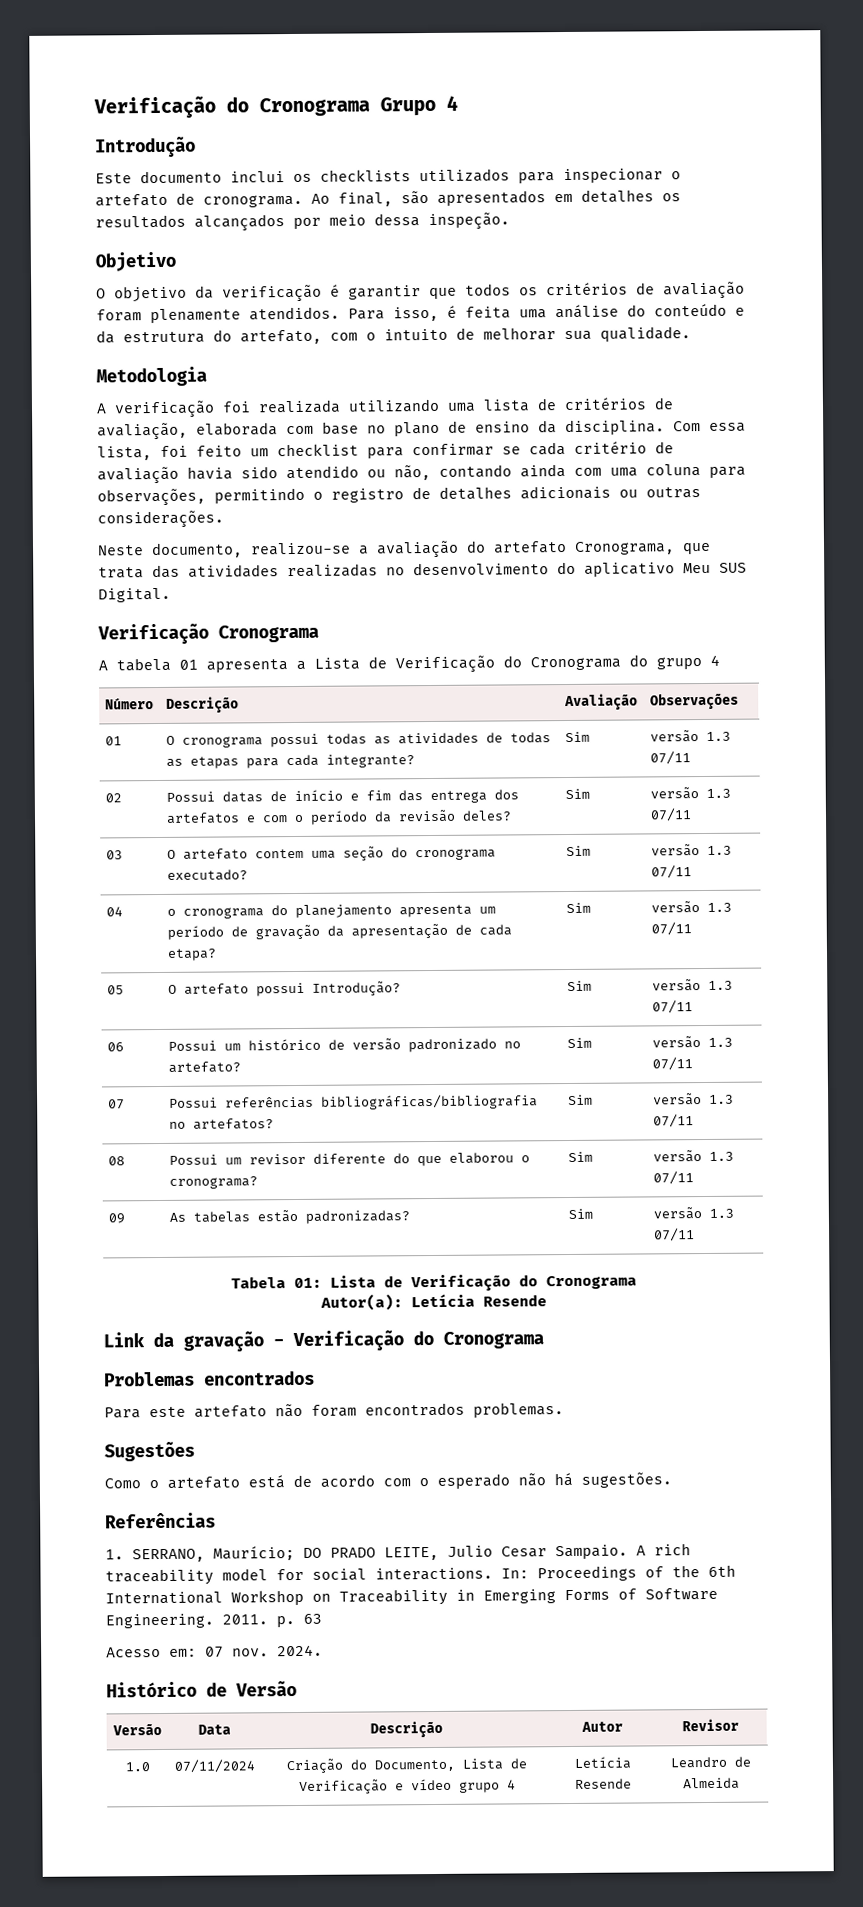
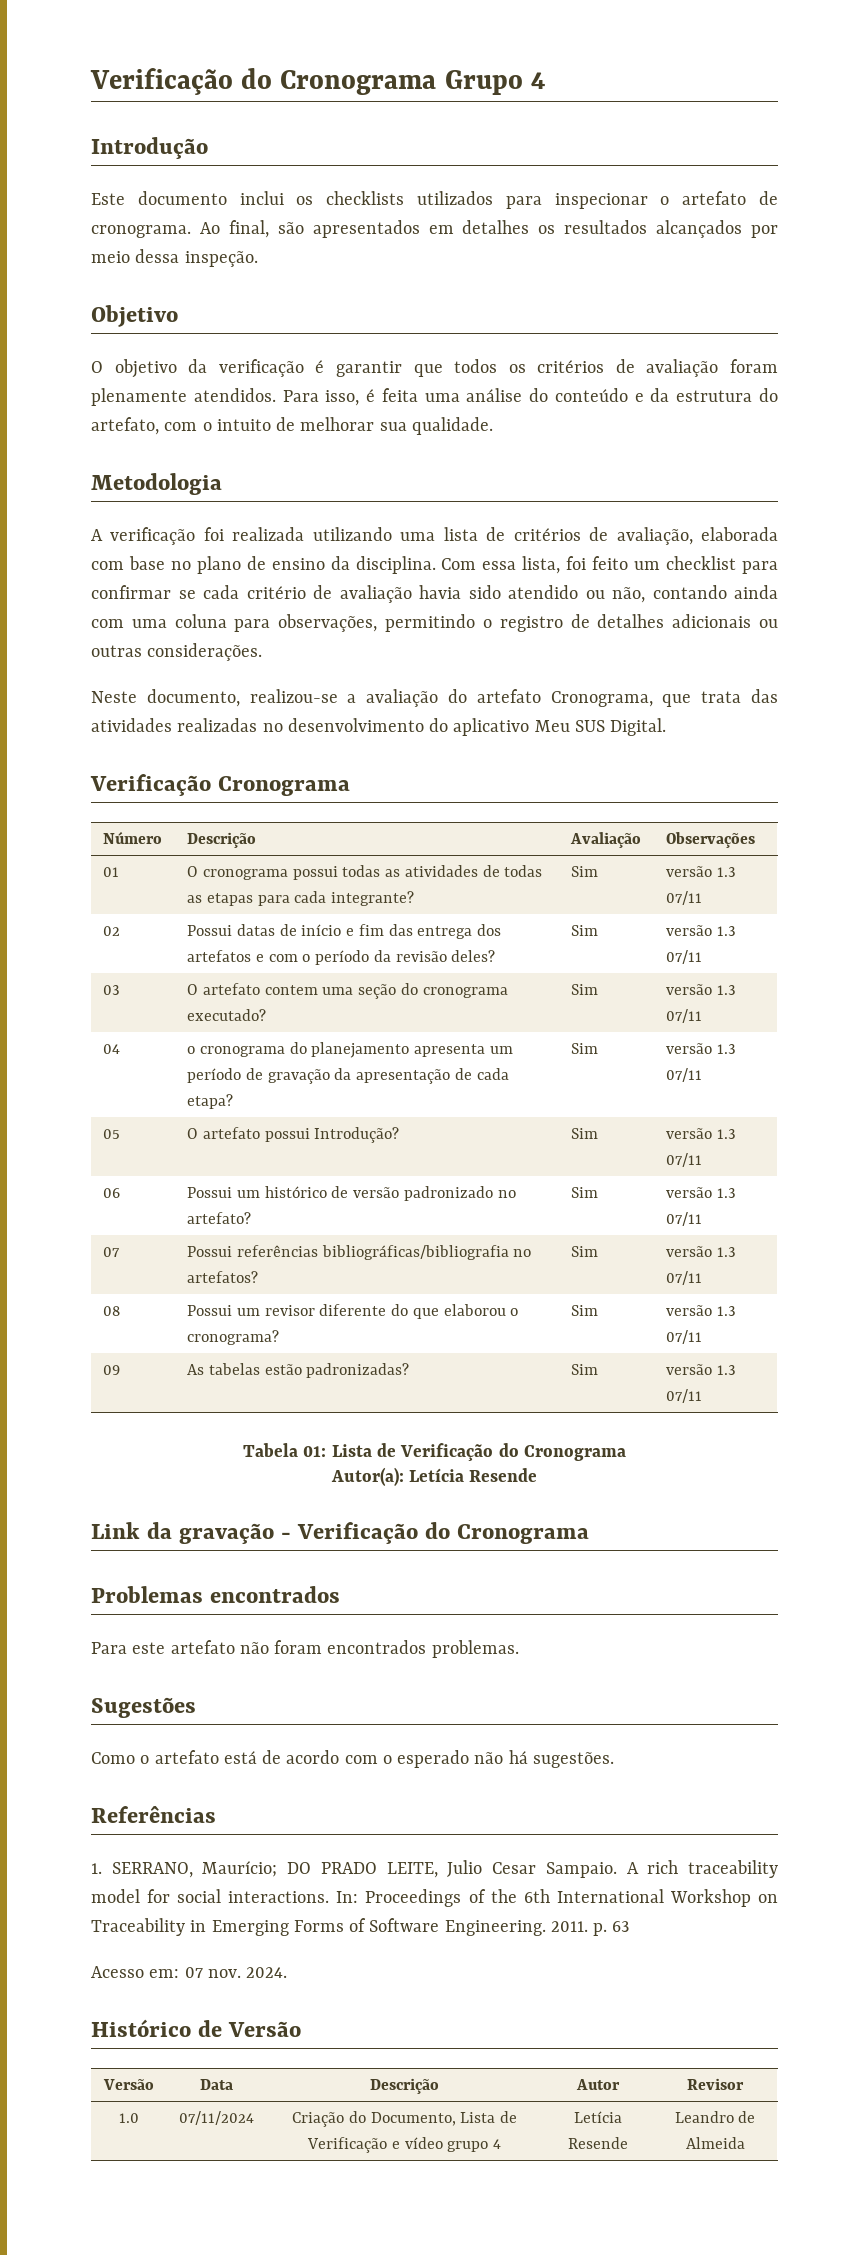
[98,654,720,674] // A tabela 01 apresenta a Lista de Verificação do Cronograma do grupo 4 -> (351, 786) none

